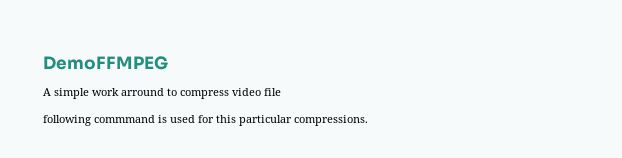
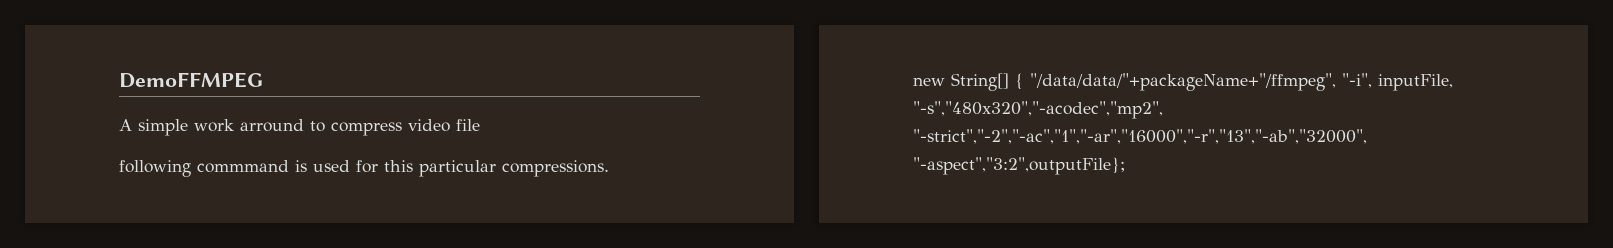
(368, 120) none -> [913,73,1453,91] [913,101,1163,119] [913,129,1367,144] [913,157,1125,175] // new String[] { "/data/data/"+packageName+"/ffmpeg", "-i", inputFile, "-s","480x320","-acodec","mp2", "-strict","-2","-ac","1","-ar","16000","-r","13","-ab","32000", "-aspect","3:2",outputFile};

